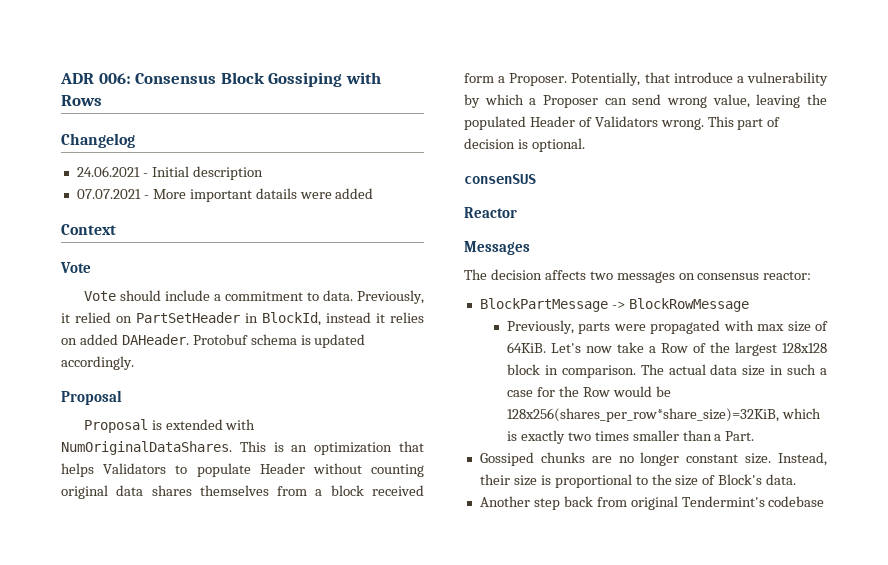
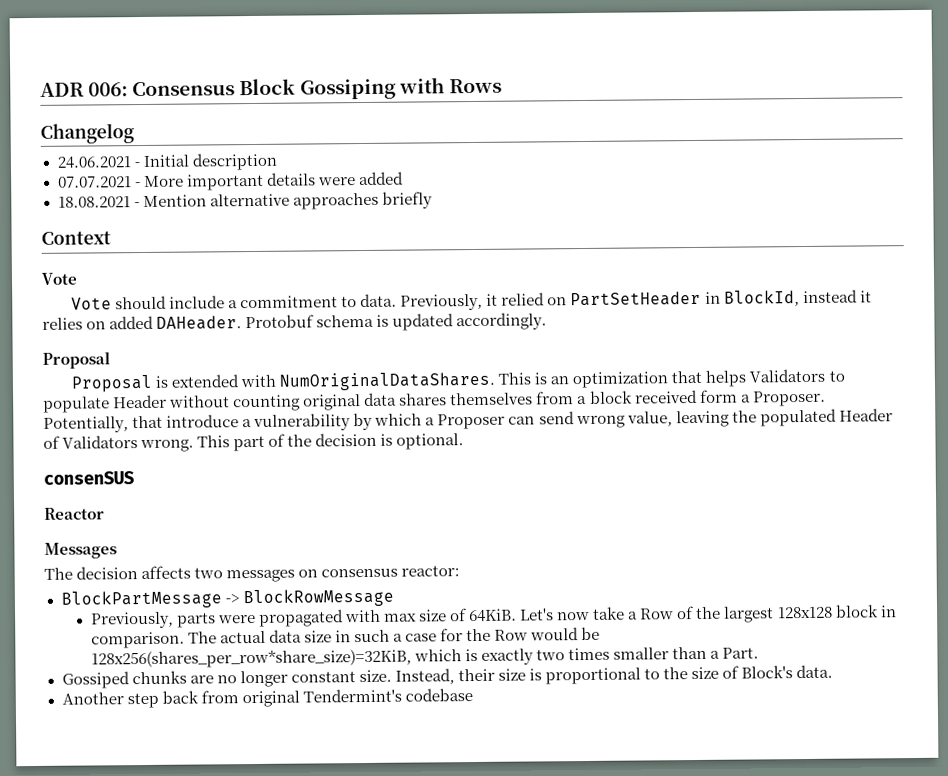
[255,188,297,199] datails -> [266,172,316,186] details
(374, 193) none -> [57,191,433,210] // 18.08.2021 - Mention alternative approaches briefly
(781, 122) none -> [287,434,313,447] the

